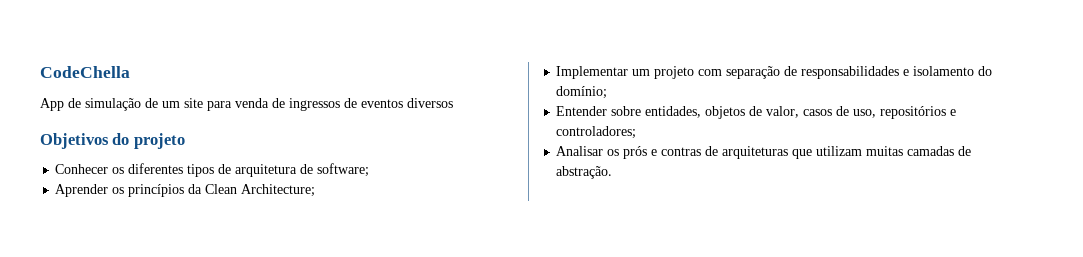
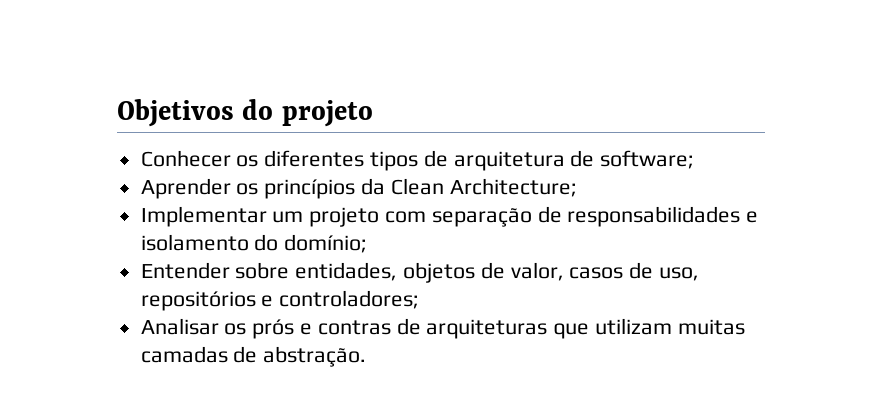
[40,66,130,78] [40,98,453,111] CodeChella // App de simulação de um site para venda de ingressos de eventos diversos // -> (117, 113) none

